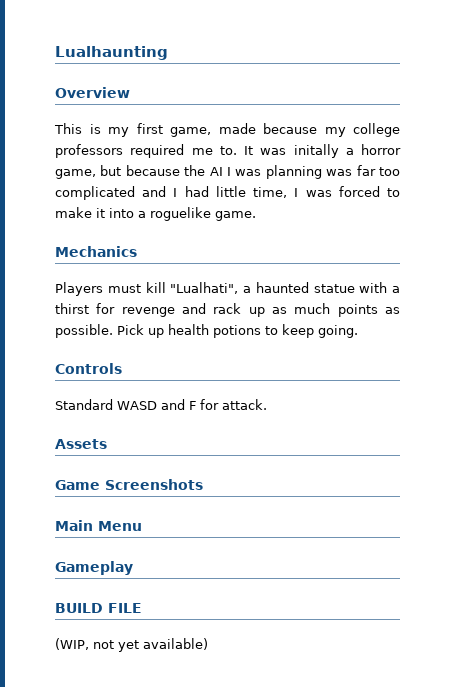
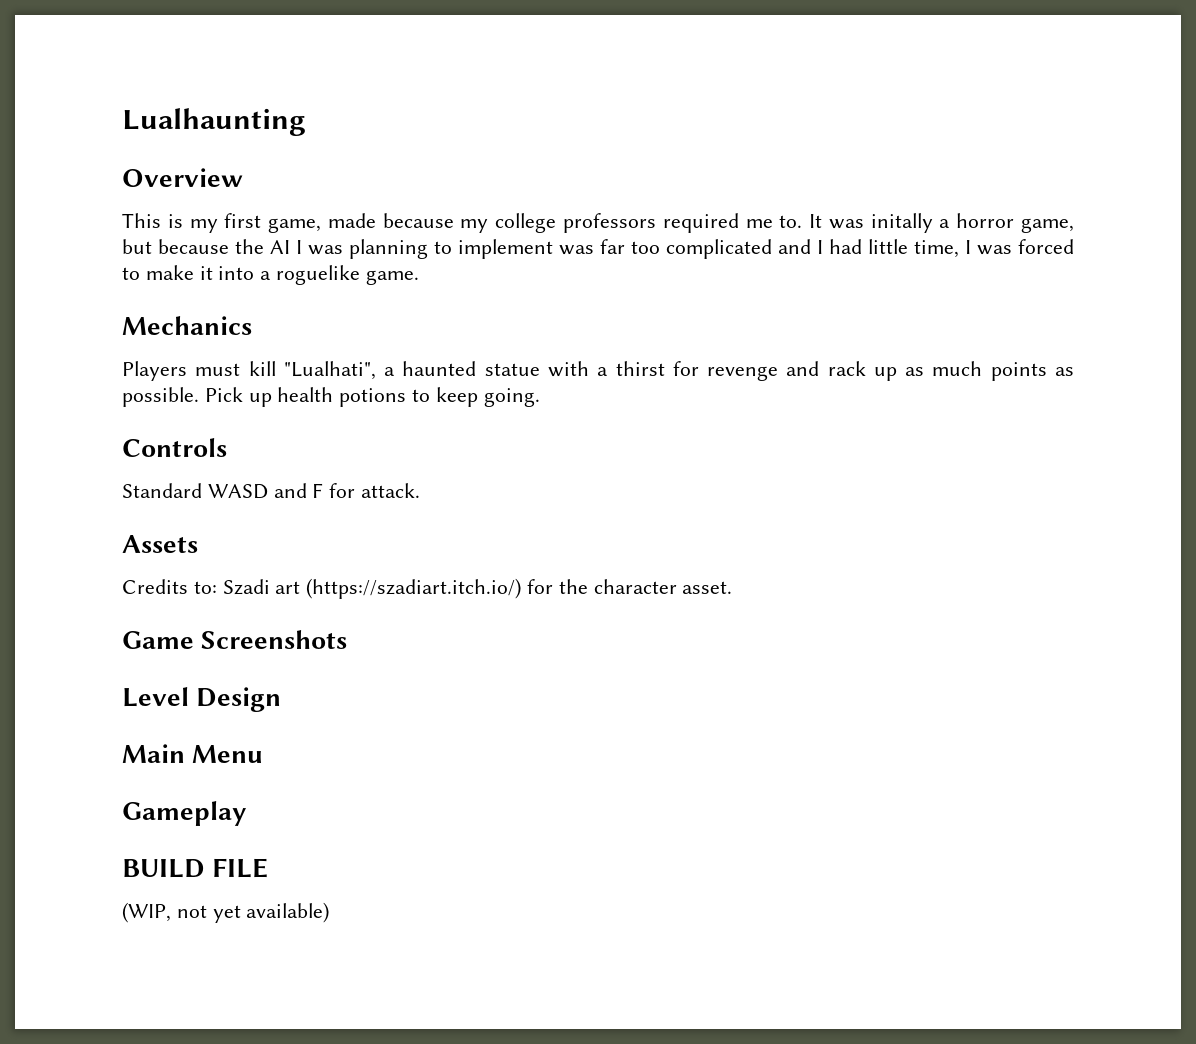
(322, 172) none -> [434,239,553,259] to implement
(107, 444) none -> [122,578,733,599] // Credits to: Szadi art (https://szadiart.itch.io/) for the character asset.
(203, 484) none -> [122,687,282,712] // Level Design

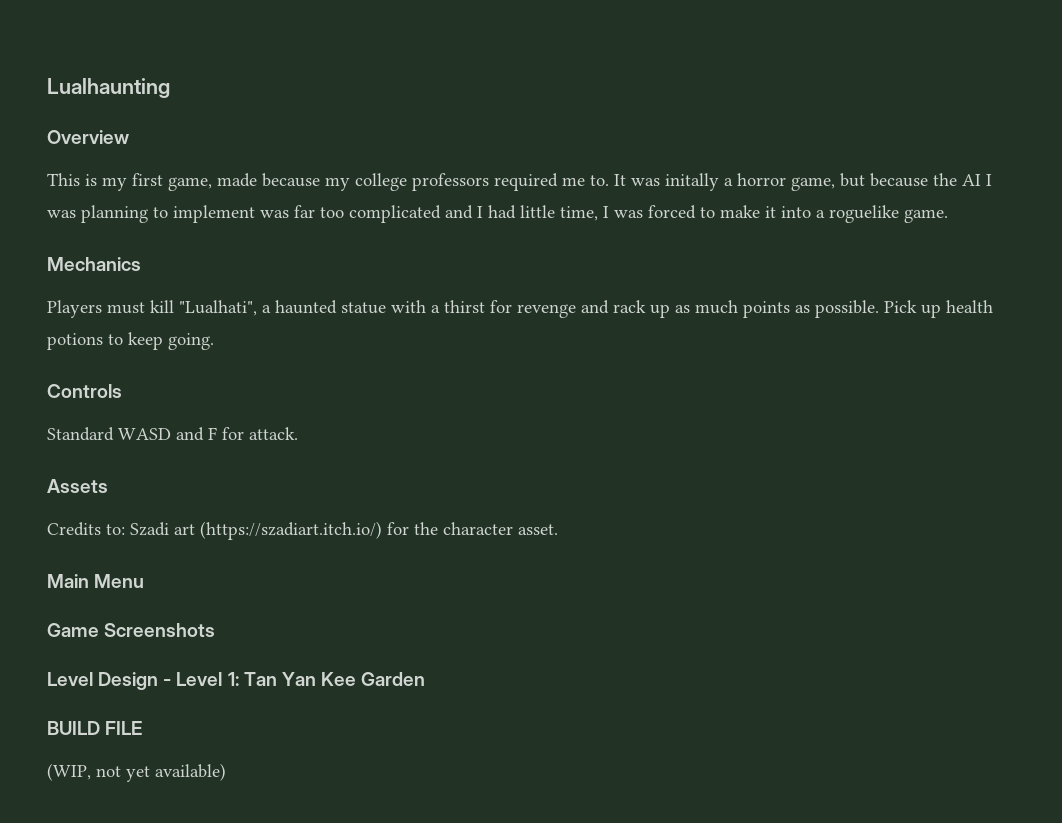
(733, 587) none -> [47,574,145,588] // Main Menu
[122,744,264,763] [122,801,247,826] // Main Menu // Gameplay -> [163,672,426,686] - Level 1: Tan Yan Kee Garden

